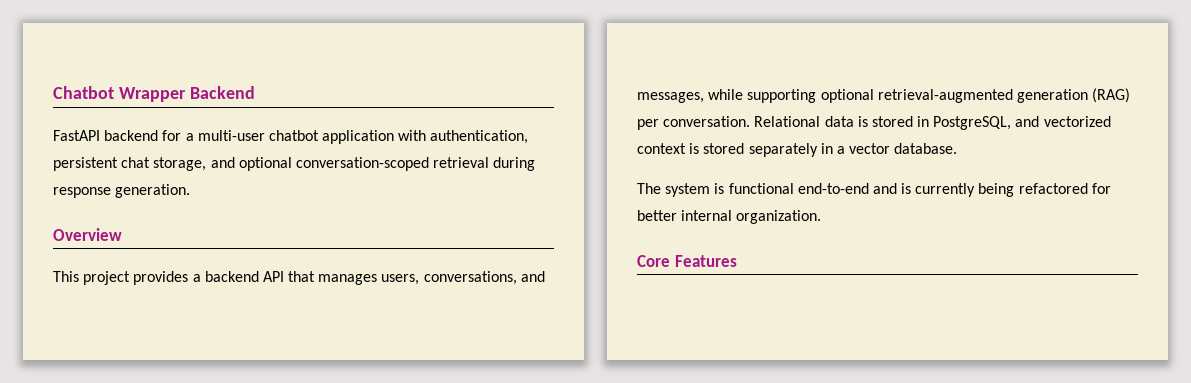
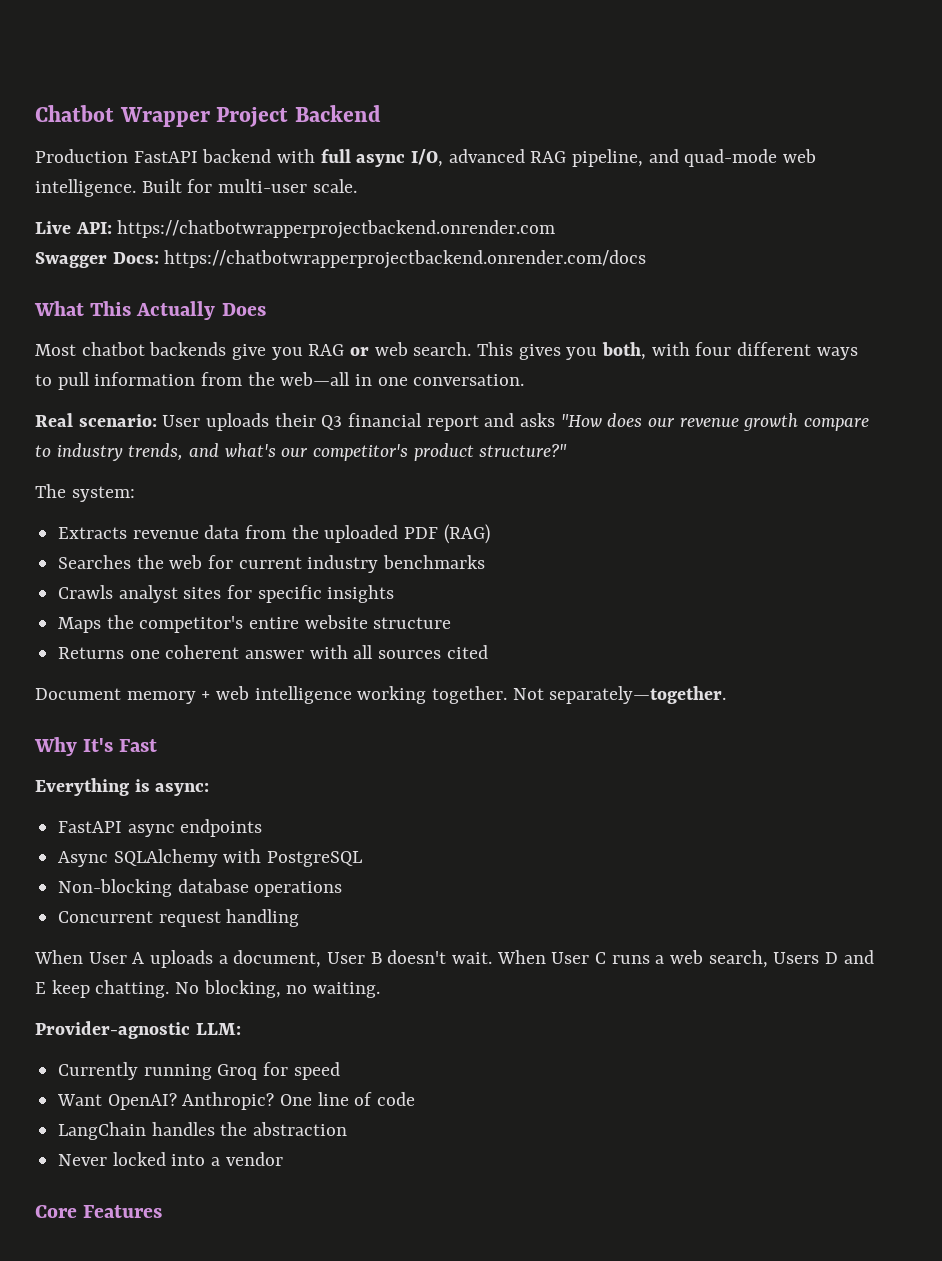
(186, 94) none -> [216,107,289,127] Project
(255, 92) none -> [35,149,128,163] Production
[162,130,529,144] [53,157,536,171] [53,184,191,198] [53,228,122,241] [53,271,545,285] [637,88,1131,103] [637,116,1111,130] [637,143,958,157] [637,183,1111,197] [637,210,822,224] for a multi-user chatbot application with authentication, persistent chat storage, and optional conversation-scoped retrieval during response generation. // Overview // This project provides a backend API that manages users, conversations, and messages, while supporting optional retrieval-augmented generation (RAG) per conversation. Relational data is stored in PostgreSQL, and vectorized context is stored separately in a vector database. // The system is functional end-to-end and is currently being refactored for better internal organization. -> [277,149,817,167] [35,179,357,197] [35,220,556,239] [35,250,647,269] [34,301,266,320] [35,342,858,360] [35,372,525,390] [35,413,870,431] [35,443,568,461] [35,484,135,502] [58,524,490,544] [58,555,486,573] [58,585,395,603] [58,615,452,633] [58,645,488,659] [35,686,727,704] [34,737,158,756] [35,778,210,796] [58,819,263,837] [58,849,363,867] [58,879,343,897] [58,909,300,927] [34,950,874,968] [35,980,381,998] [35,1021,241,1039] [58,1062,340,1080] [57,1092,416,1110] [58,1122,348,1140] [58,1152,283,1166] with full async I/O, advanced RAG pipeline, and quad-mode web intelligence. Built for multi-user scale. // Live API: https://chatbotwrapperprojectbackend.onrender.com // Swagger Docs: https://chatbotwrapperprojectbackend.onrender.com/docs // What This Actually Does // Most chatbot backends give you RAG or web search. This gives you both, with four different ways to pull information from the web—all in one conversation. // Real scenario: User uploads their Q3 financial report and asks "How does our revenue growth compare to industry trends, and what's our competitor's product structure?" // The system: // Extracts revenue data from the uploaded PDF (RAG) // Searches the web for current industry benchmarks // Crawls analyst sites for specific insights // Maps the competitor's entire website structure // Returns one coherent answer with all sources cited // Document memory + web intelligence working together. Not separately—together. // Why It's Fast // Everything is async: // FastAPI async endpoints // Async SQLAlchemy with PostgreSQL // Non-blocking database operations // Concurrent request handling // When User A uploads a document, User B doesn't wait. When User C runs a web search, Users D and E keep chatting. No blocking, no waiting. // Provider-agnostic LLM: // Currently running Groq for speed // Want OpenAI? Anthropic? One line of code // LangChain handles the abstraction // Never locked into a vendor

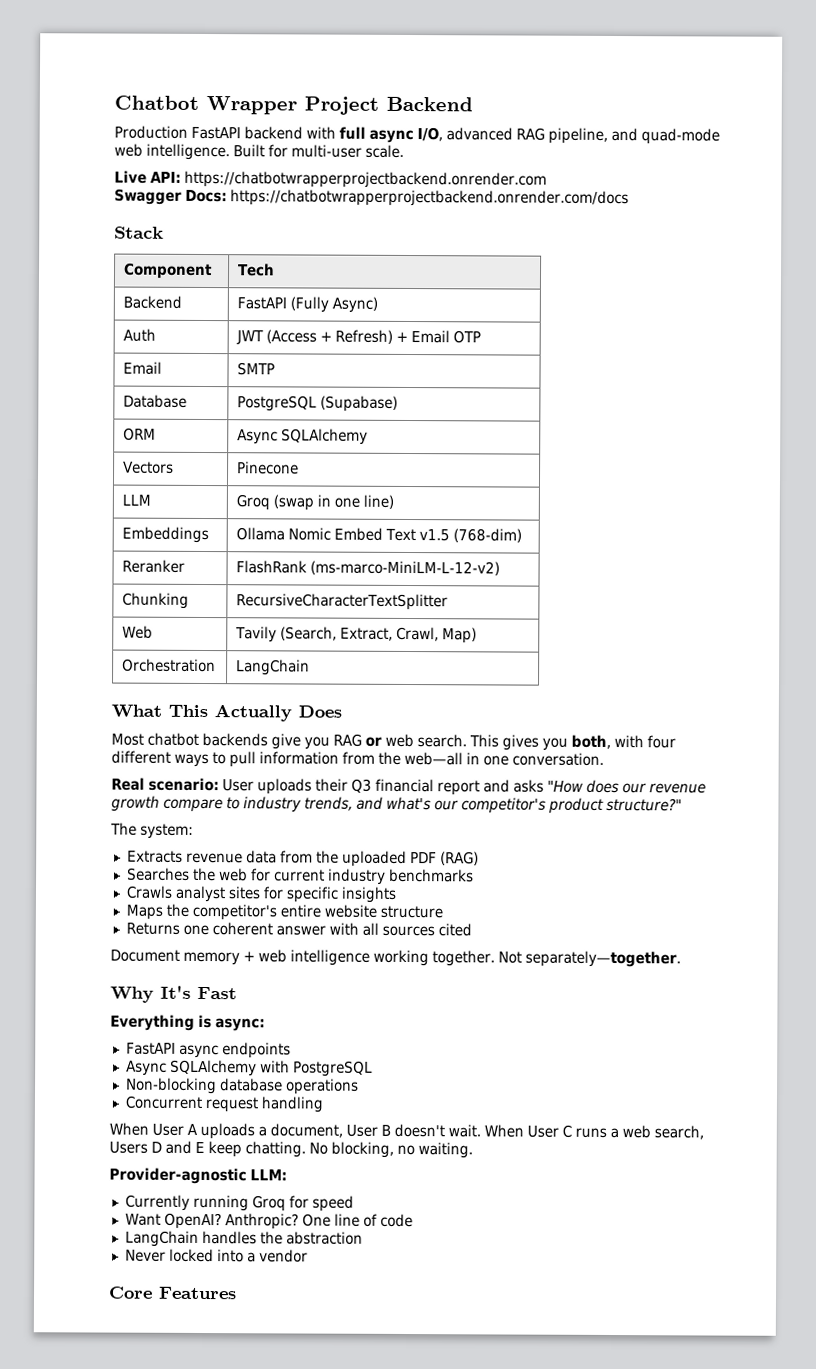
(647, 259) none -> [114,226,164,239] [123,262,214,280] [237,263,276,277] [123,295,183,309] [237,296,379,313] [123,328,157,342] [236,329,482,345] [123,361,163,375] [237,362,276,376] [123,394,188,408] [237,395,399,412] [123,427,157,441] [237,428,369,445] [123,461,175,474] [237,461,300,475] [122,494,152,506] [236,494,395,511] [122,526,210,544] [236,527,523,543] [122,559,186,573] [236,560,501,576] [122,592,190,609] [236,593,449,611] [122,625,154,639] [235,626,478,644] [122,658,217,673] [236,659,311,676] // Stack // Component | Tech // Backend | FastAPI (Fully Async) // Auth | JWT (Access + Refresh) + Email OTP // Email | SMTP // Database | PostgreSQL (Supabase) // ORM | Async SQLAlchemy // Vectors | Pinecone // LLM | Groq (swap in one line) // Embeddings | Ollama Nomic Embed Text v1.5 (768-dim) // Reranker | FlashRank (ms-marco-MiniLM-L-12-v2) // Chunking | RecursiveCharacterTextSplitter // Web | Tavily (Search, Extract, Crawl, Map) // Orchestration | LangChain

